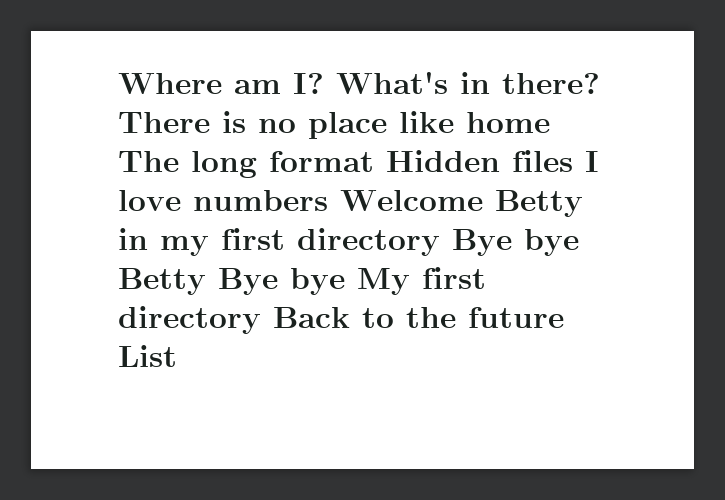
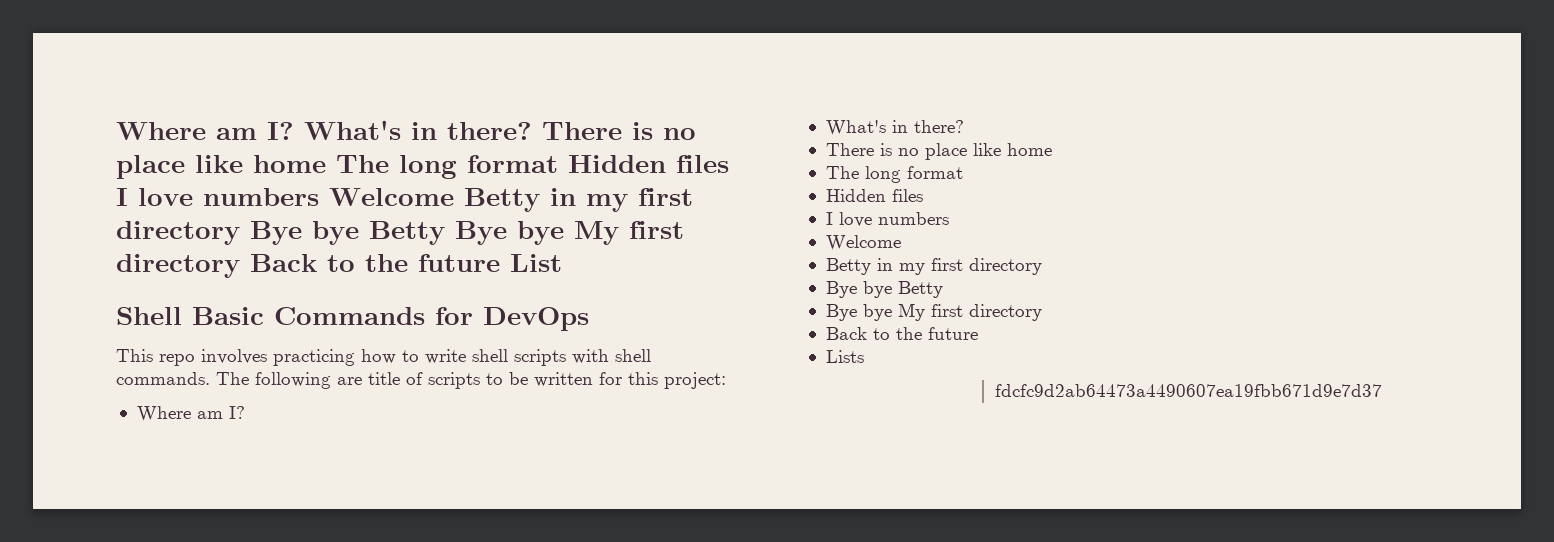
(177, 356) none -> [116,307,589,331] [116,349,651,366] [116,372,726,389] [136,406,245,422] [825,120,964,136] [825,143,1052,160] [825,166,963,183] [825,189,923,202] [825,212,949,227] [825,235,901,251] [825,258,1042,275] [825,281,943,298] [825,303,1042,321] [825,327,978,340] [825,350,864,363] [994,384,1382,397] // Shell Basic Commands for DevOps // This repo involves practicing how to write shell scripts with shell commands. The following are title of scripts to be written for this project: // Where am I? // What's in there? // There is no place like home // The long format // Hidden files // I love numbers // Welcome // Betty in my first directory // Bye bye Betty // Bye bye My first directory // Back to the future // Lists // fdcfc9d2ab64473a4490607ea19fbb671d9e7d37

